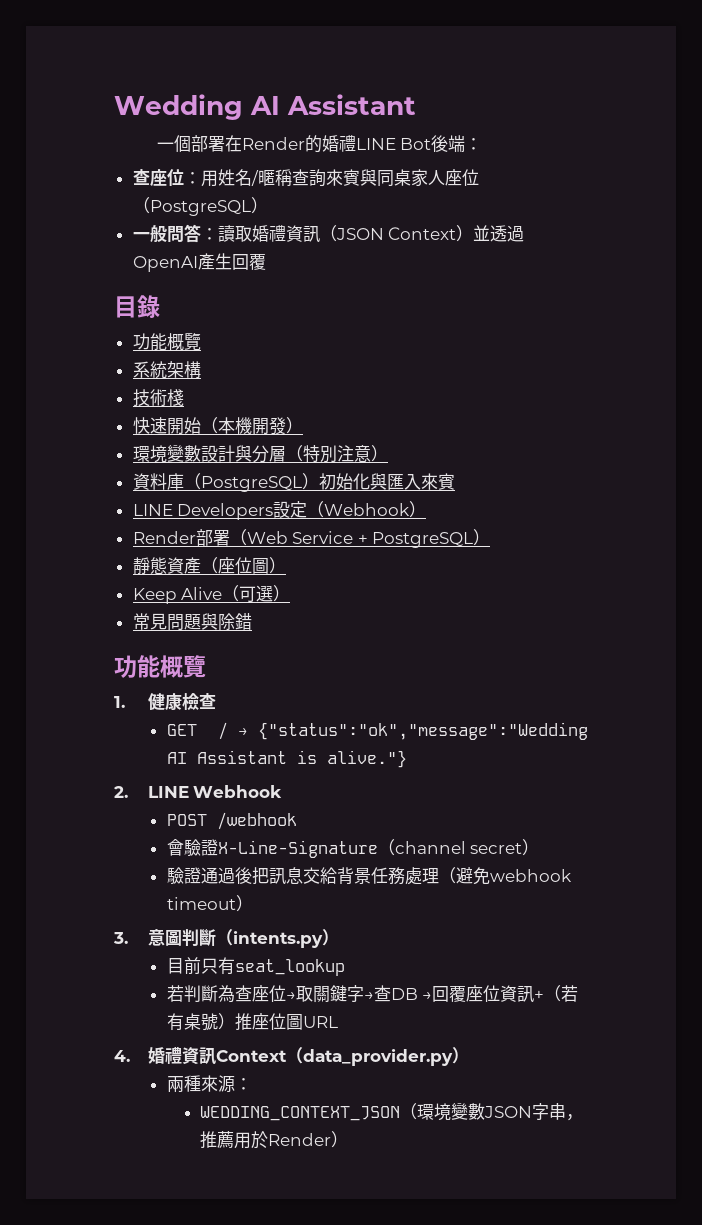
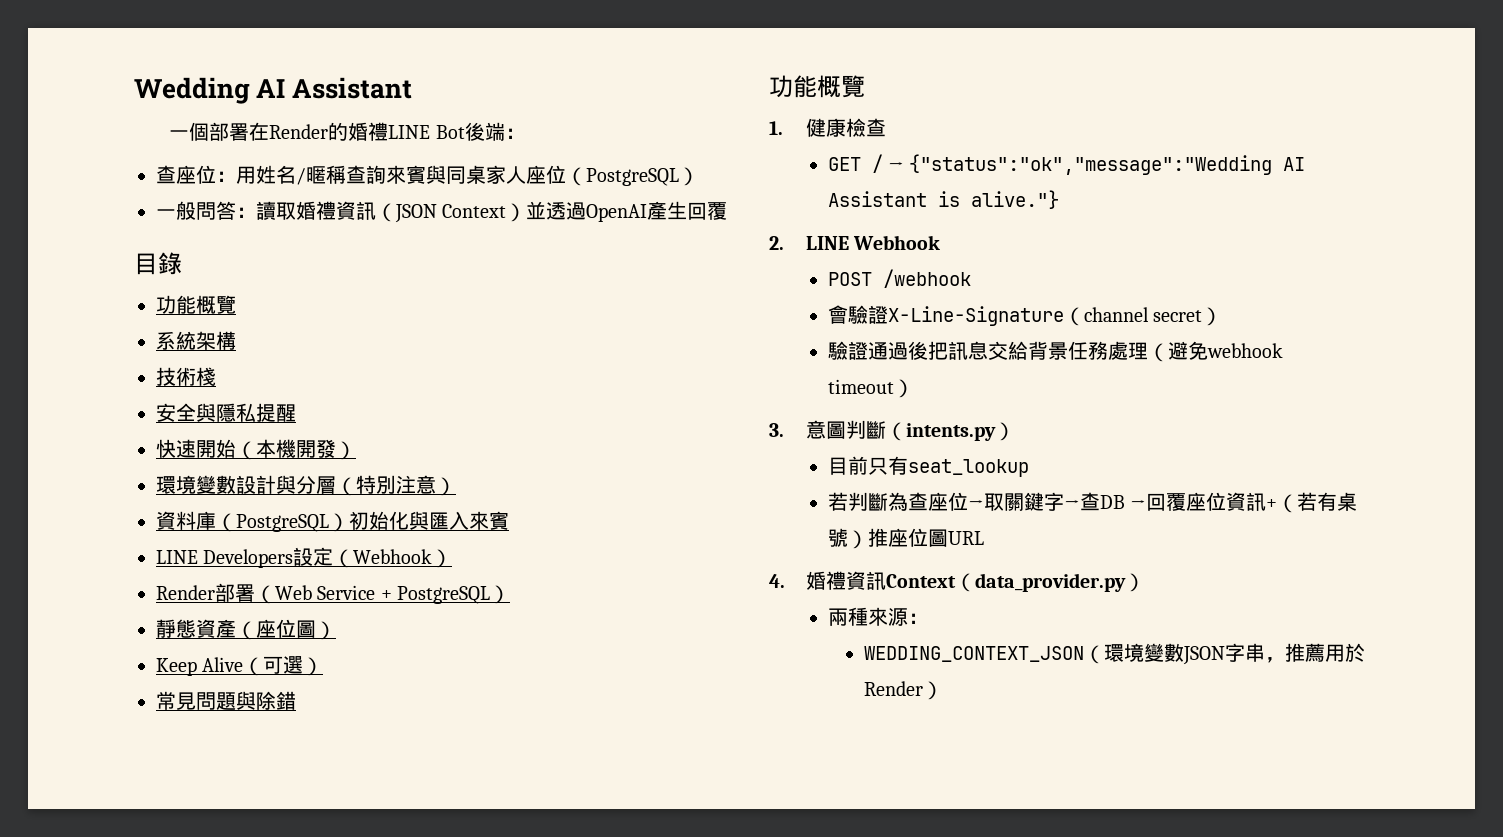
(184, 397) none -> [156,403,296,422] // 安全與隱私提醒

